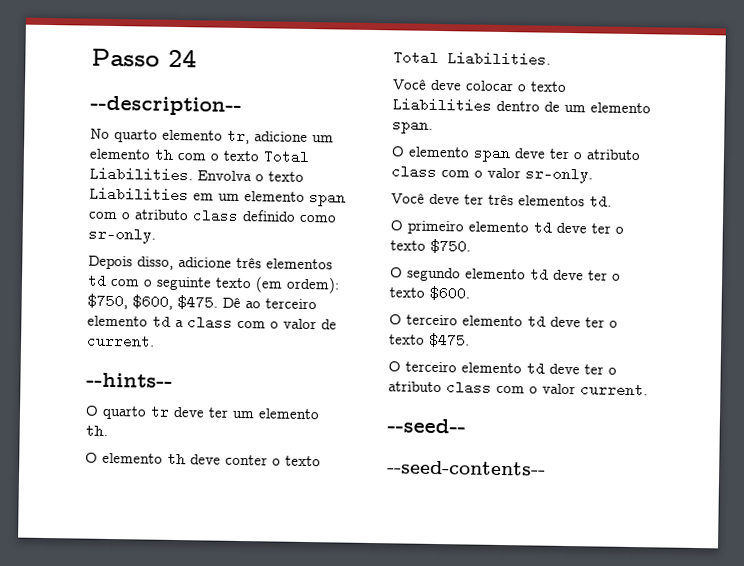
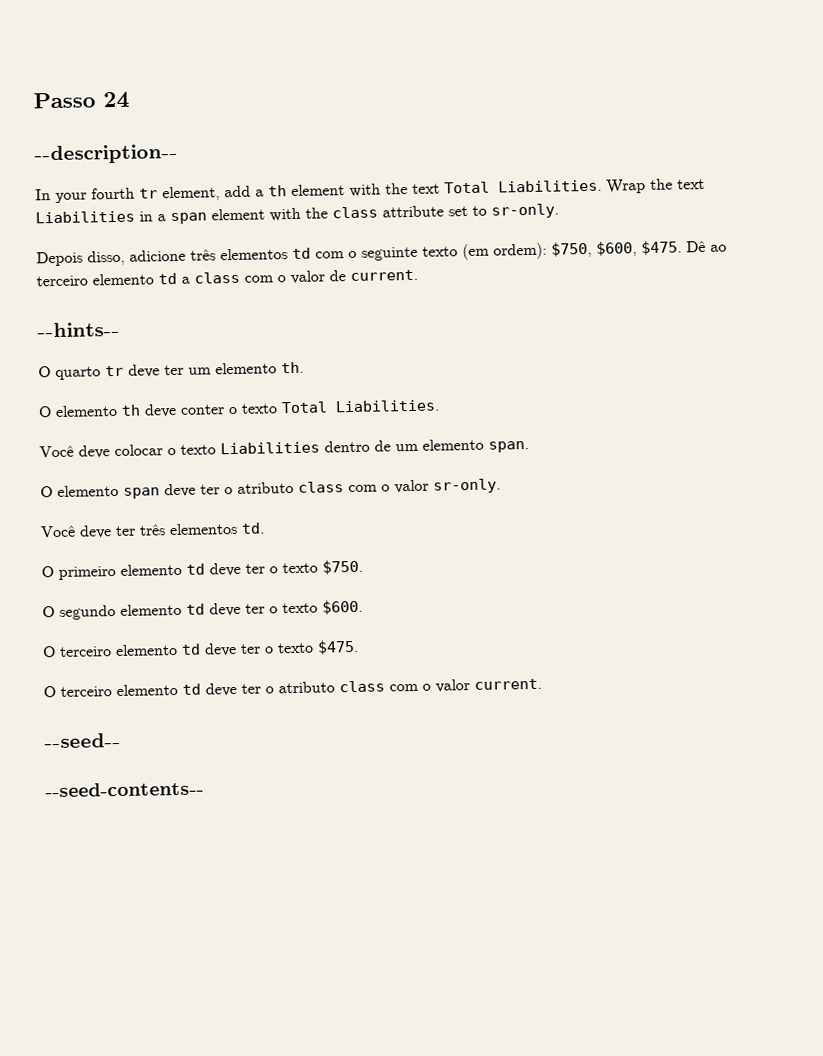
[90,128,334,145] [89,148,310,165] [89,166,304,183] [89,186,346,207] [88,208,337,223] No quarto elemento tr, adicione um elemento th com o texto Total Liabilities. Envolva o texto Liabilities em um elemento span com o atributo class definido como -> [35,178,705,203] [35,205,487,225] In your fourth tr element, add a th element with the text Total Liabilities. Wrap the text Liabilities in a span element with the class attribute set to

